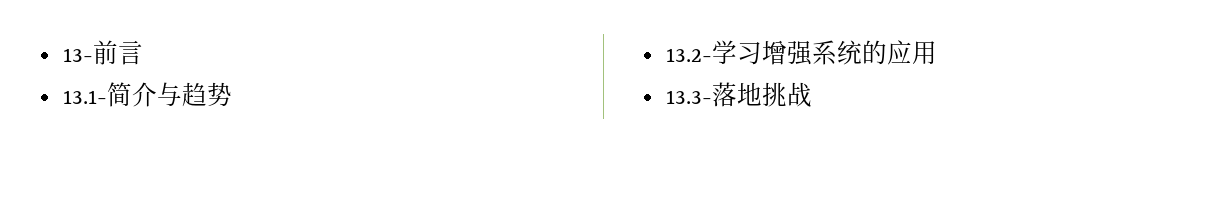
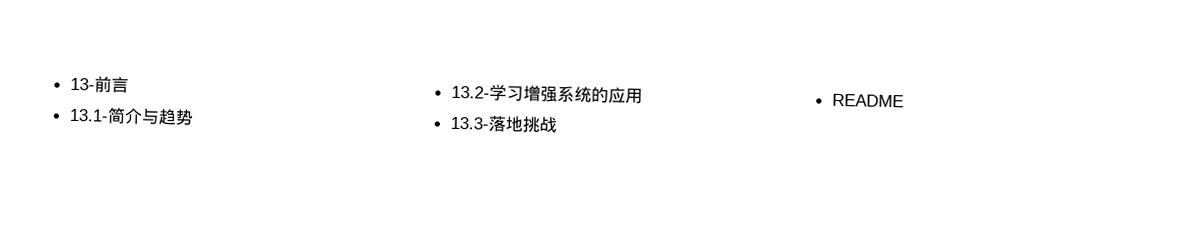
(812, 94) none -> [831,93,904,108] // README

